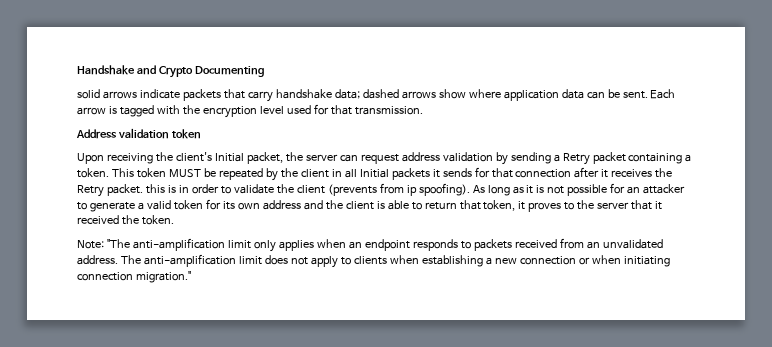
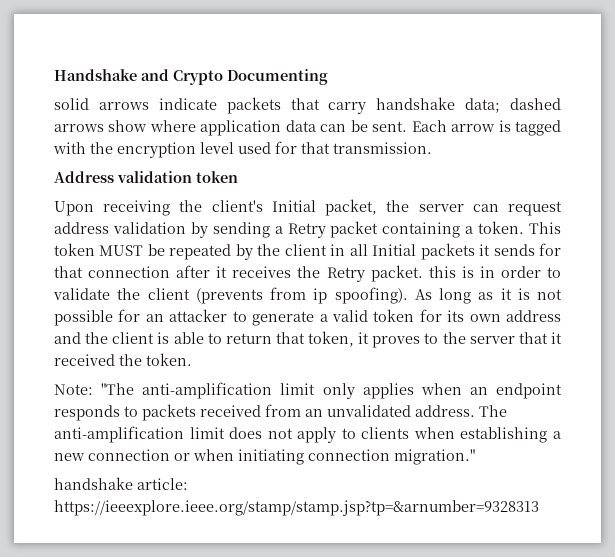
(191, 277) none -> [54,477,188,490] [54,500,539,516] // handshake article: https://ieeexplore.ieee.org/stamp/stamp.jsp?tp=&arnumber=9328313

